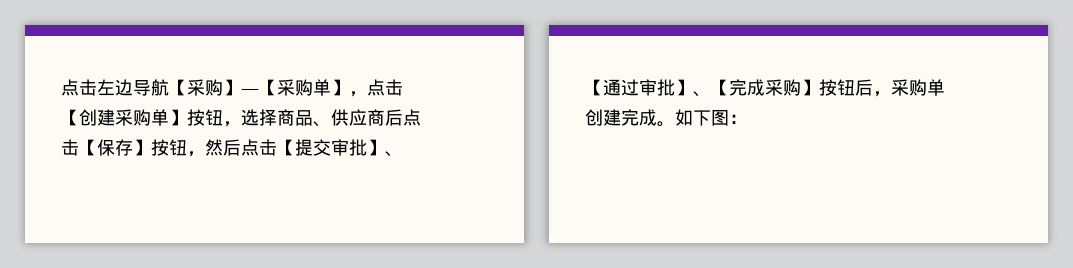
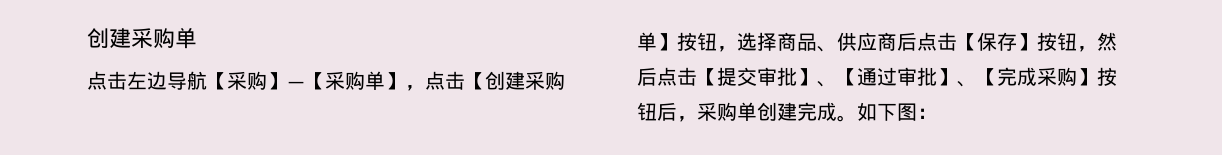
(61, 87) none -> [87,28,197,49] 创建采购单 //

